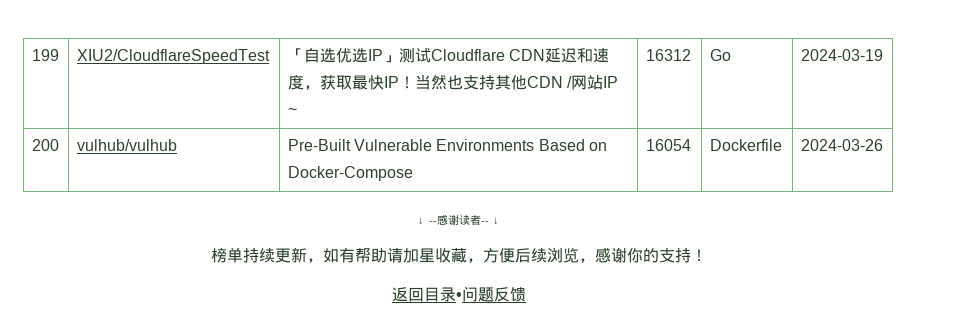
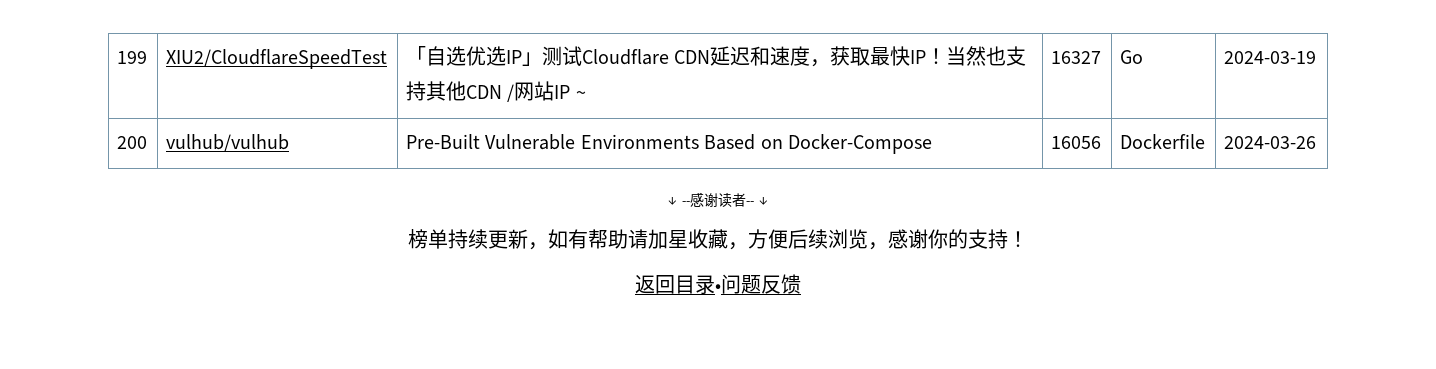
[645,49,691,61] 16312 -> [1051,51,1102,64] 16327
[645,139,691,151] 16054 -> [1051,136,1102,149] 16056

